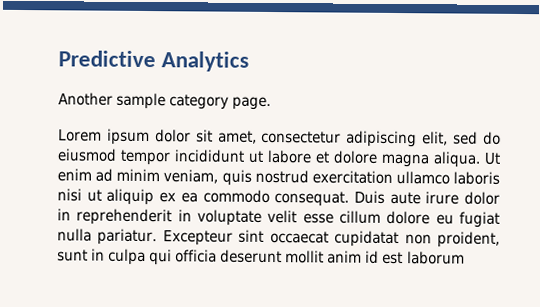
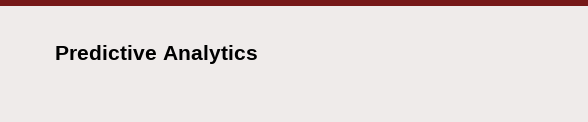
[58,92,272,111] [58,128,502,148] [57,148,501,168] [57,168,500,186] [57,188,500,207] [57,208,500,228] [57,228,500,248] [57,248,465,266] // Another sample category page. // Lorem ipsum dolor sit amet, consectetur adipiscing elit, sed do eiusmod tempor incididunt ut labore et dolore magna aliqua. Ut enim ad minim veniam, quis nostrud exercitation ullamco laboris nisi ut aliquip ex ea commodo consequat. Duis aute irure dolor in reprehenderit in voluptate velit esse cillum dolore eu fugiat nulla pariatur. Excepteur sint occaecat cupidatat non proident, sunt in culpa qui officia deserunt mollit anim id est laborum -> (258, 54) none

